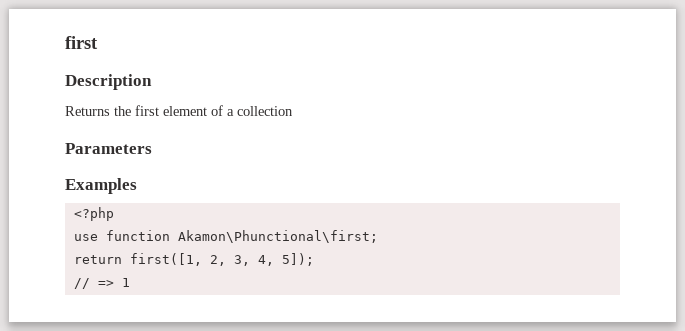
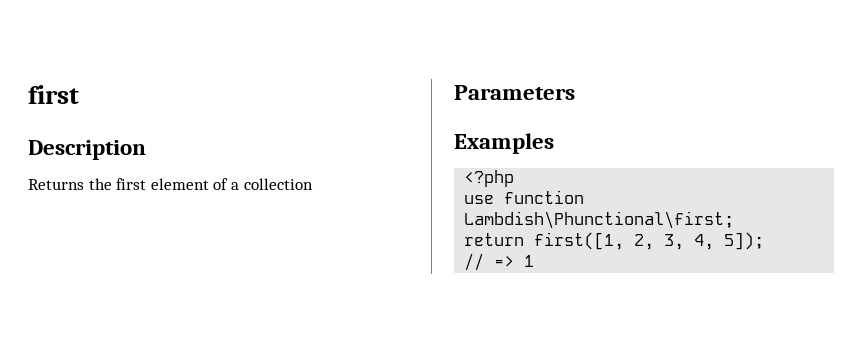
[177,230,378,243] Akamon\Phunctional\first; -> [464,211,735,229] Lambdish\Phunctional\first;

